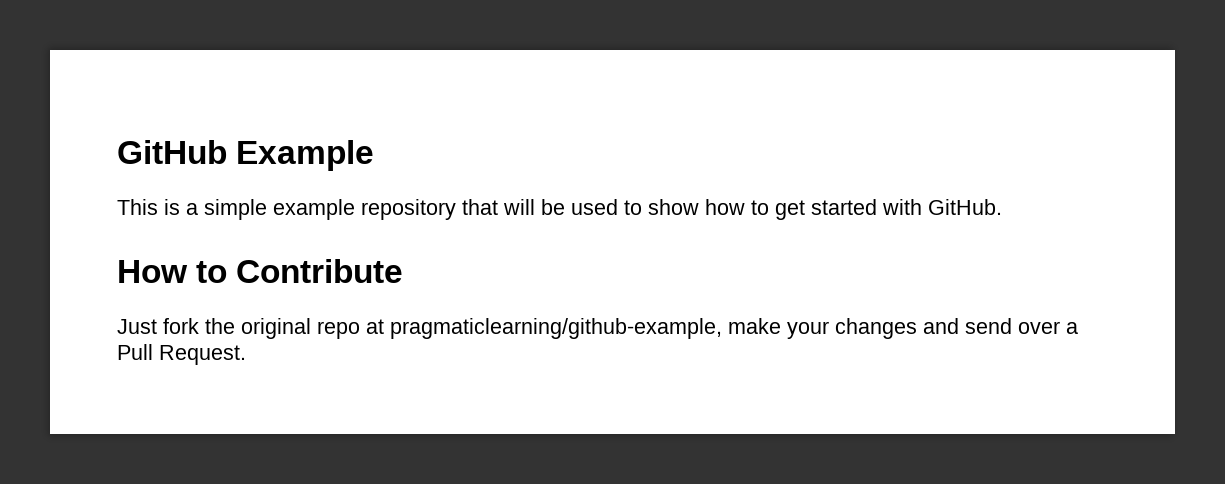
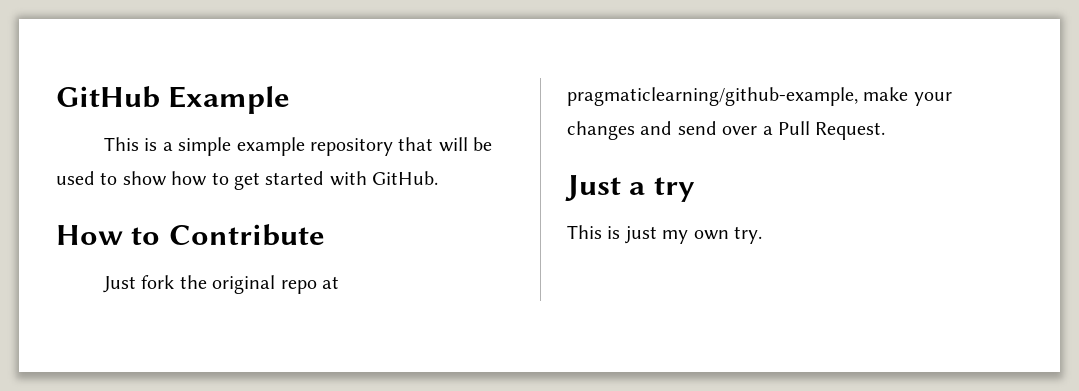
(246, 355) none -> [565,175,695,202] [567,225,762,244] // Just a try // This is just my own try.

